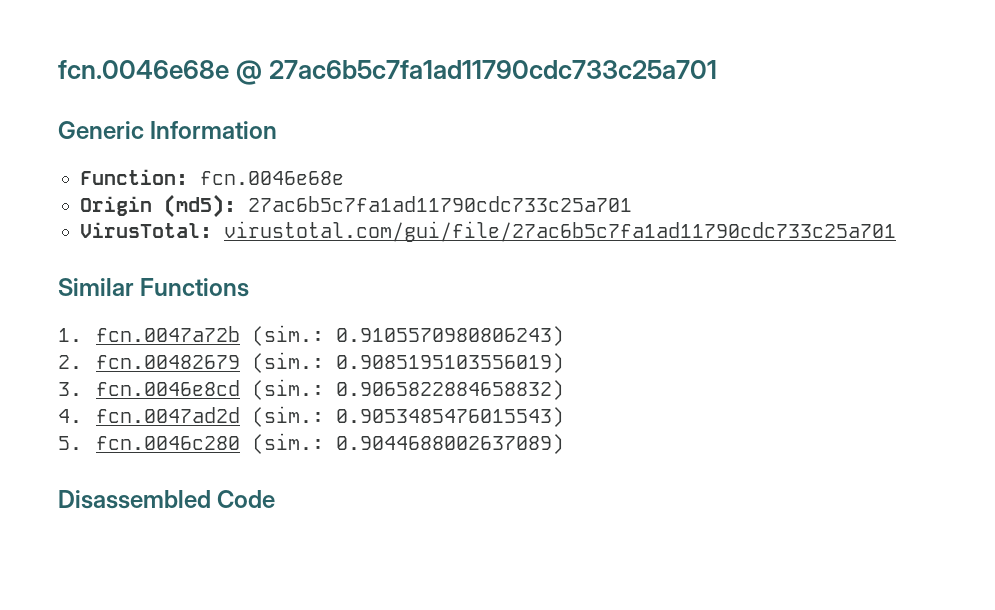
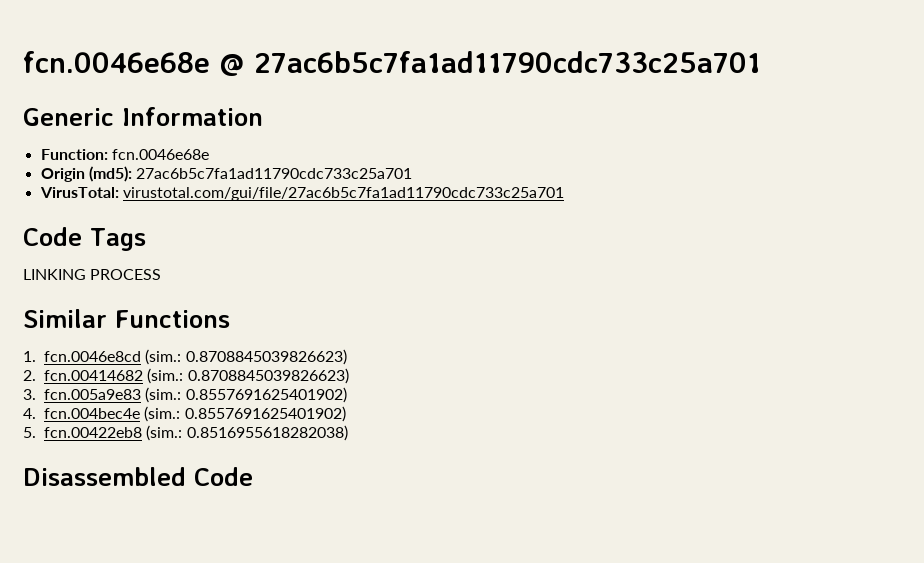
(896, 231) none -> [23,227,146,251] [23,269,162,280] // Code Tags // LINKING PROCESS
[96,325,565,346] [58,352,565,373] [58,379,565,400] [58,406,565,427] [58,433,565,454] fcn.0047a72b (sim.: 0.9105570980806243) // 2. fcn.00482679 (sim.: 0.9085195103556019) // 3. fcn.0046e8cd (sim.: 0.9065822884658832) // 4. fcn.0047ad2d (sim.: 0.9053485476015543) // 5. fcn.0046c280 (sim.: 0.9044688002637089) -> [44,349,347,365] [23,368,349,384] [23,387,347,403] [23,406,346,422] [23,425,348,441] fcn.0046e8cd (sim.: 0.8708845039826623) // 2. fcn.00414682 (sim.: 0.8708845039826623) // 3. fcn.005a9e83 (sim.: 0.8557691625401902) // 4. fcn.004bec4e (sim.: 0.8557691625401902) // 5. fcn.00422eb8 (sim.: 0.8516955618282038)

